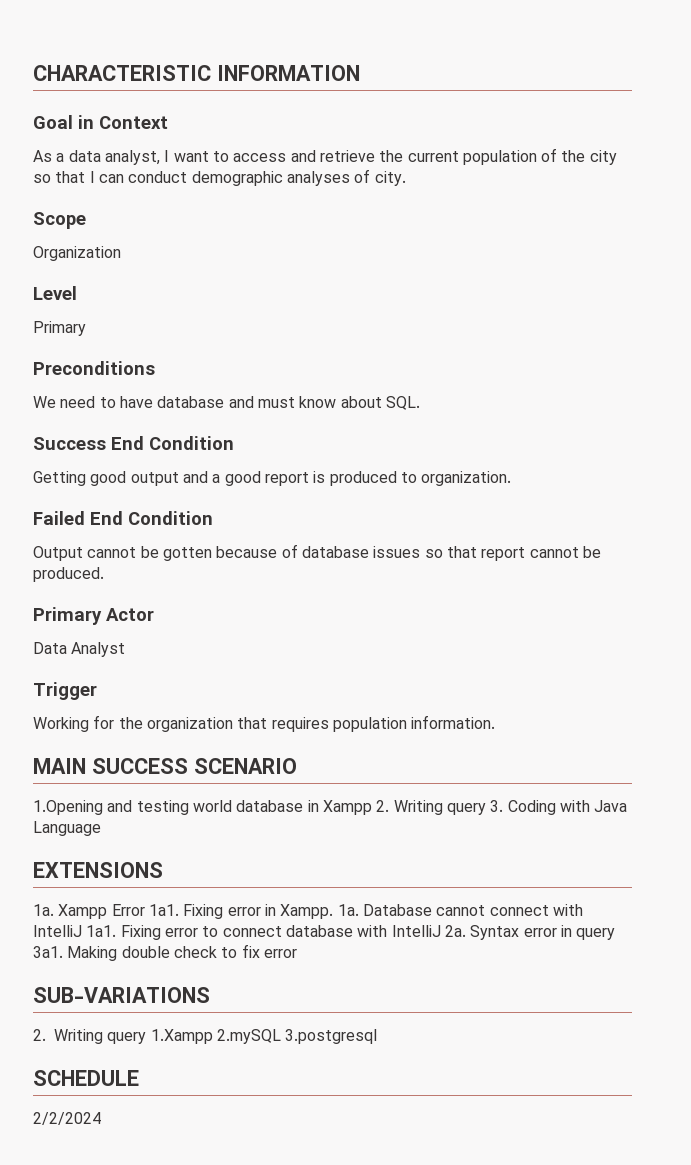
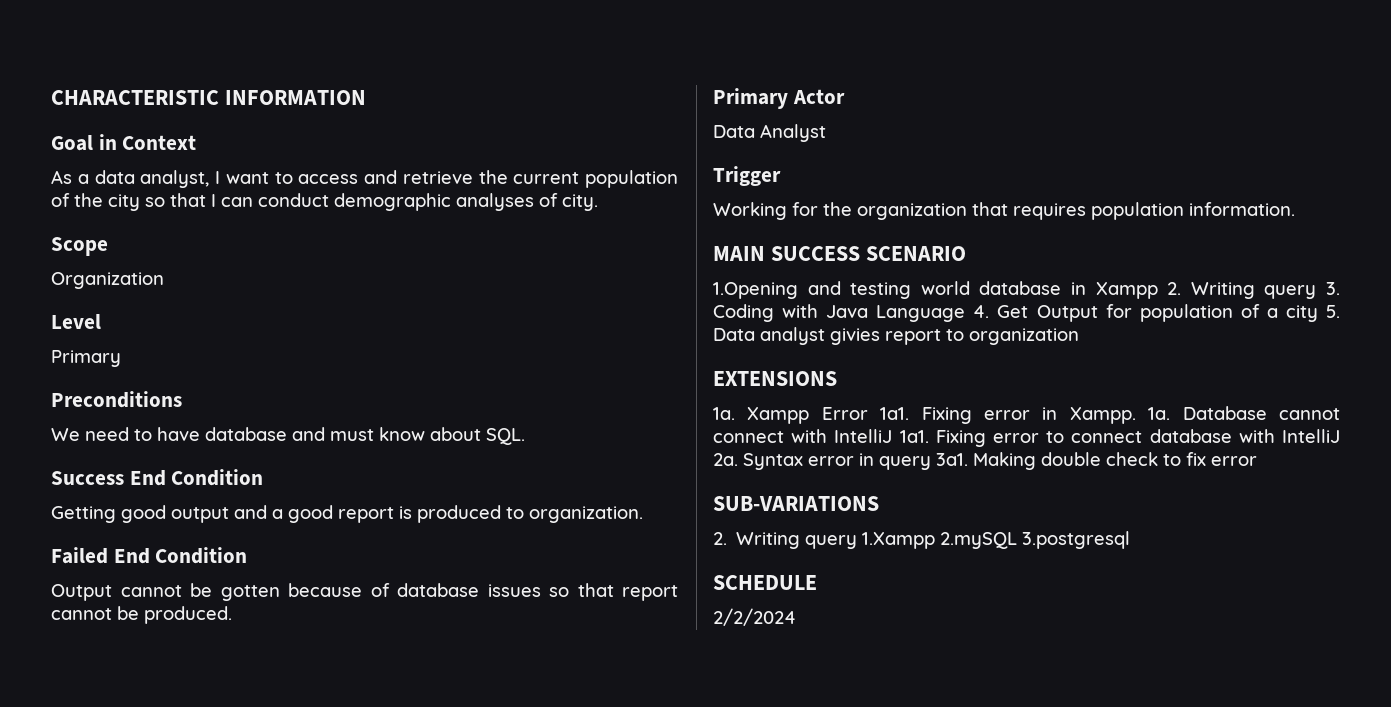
(101, 828) none -> [973,304,1340,322] [713,327,1079,345] 4. Get Output for population of a city 5. Data analyst givies report to organization

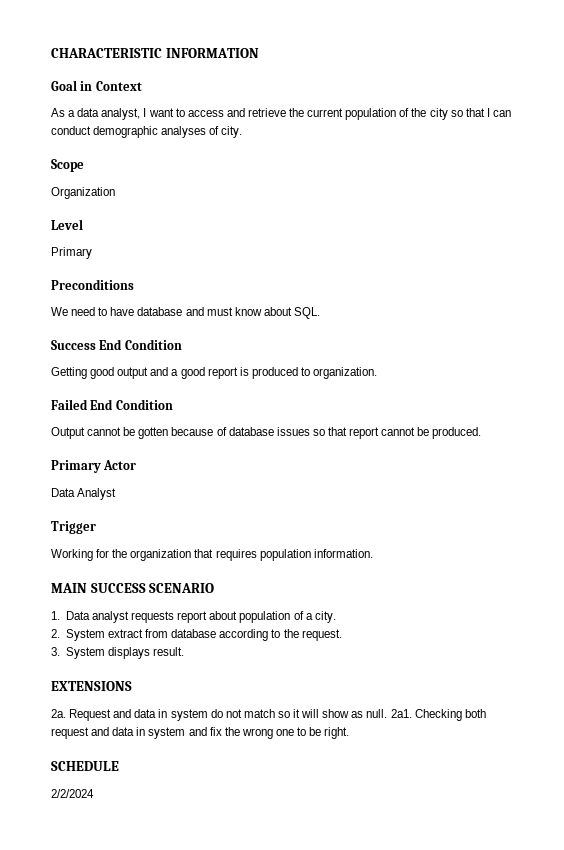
[713,281,1340,299] [713,304,1340,322] [713,327,1079,345] [713,371,837,386] [713,406,1340,424] [713,429,1340,447] [713,452,1257,470] [713,496,879,511] [713,531,1131,549] 1.Opening and testing world database in Xampp 2. Writing query 3. Coding with Java Language 4. Get Output for population of a city 5. Data analyst givies report to organization // EXTENSIONS // 1a. Xampp Error 1a1. Fixing error in Xampp. 1a. Database cannot connect with IntelliJ 1a1. Fixing error to connect database with IntelliJ 2a. Syntax error in query 3a1. Making double check to fix error // SUB-VARIATIONS // 2. Writing query 1.Xampp 2.mySQL 3.postgresql -> [51,611,336,623] [51,629,342,641] [51,647,185,659] [51,681,132,691] [51,709,486,721] [51,727,350,739] 1. Data analyst requests report about population of a city. // 2. System extract from database according to the request. // 3. System displays result. // EXTENSIONS // 2a. Request and data in system do not match so it will show as null. 2a1. Checking both request and data in system and fix the wrong one to be right.

